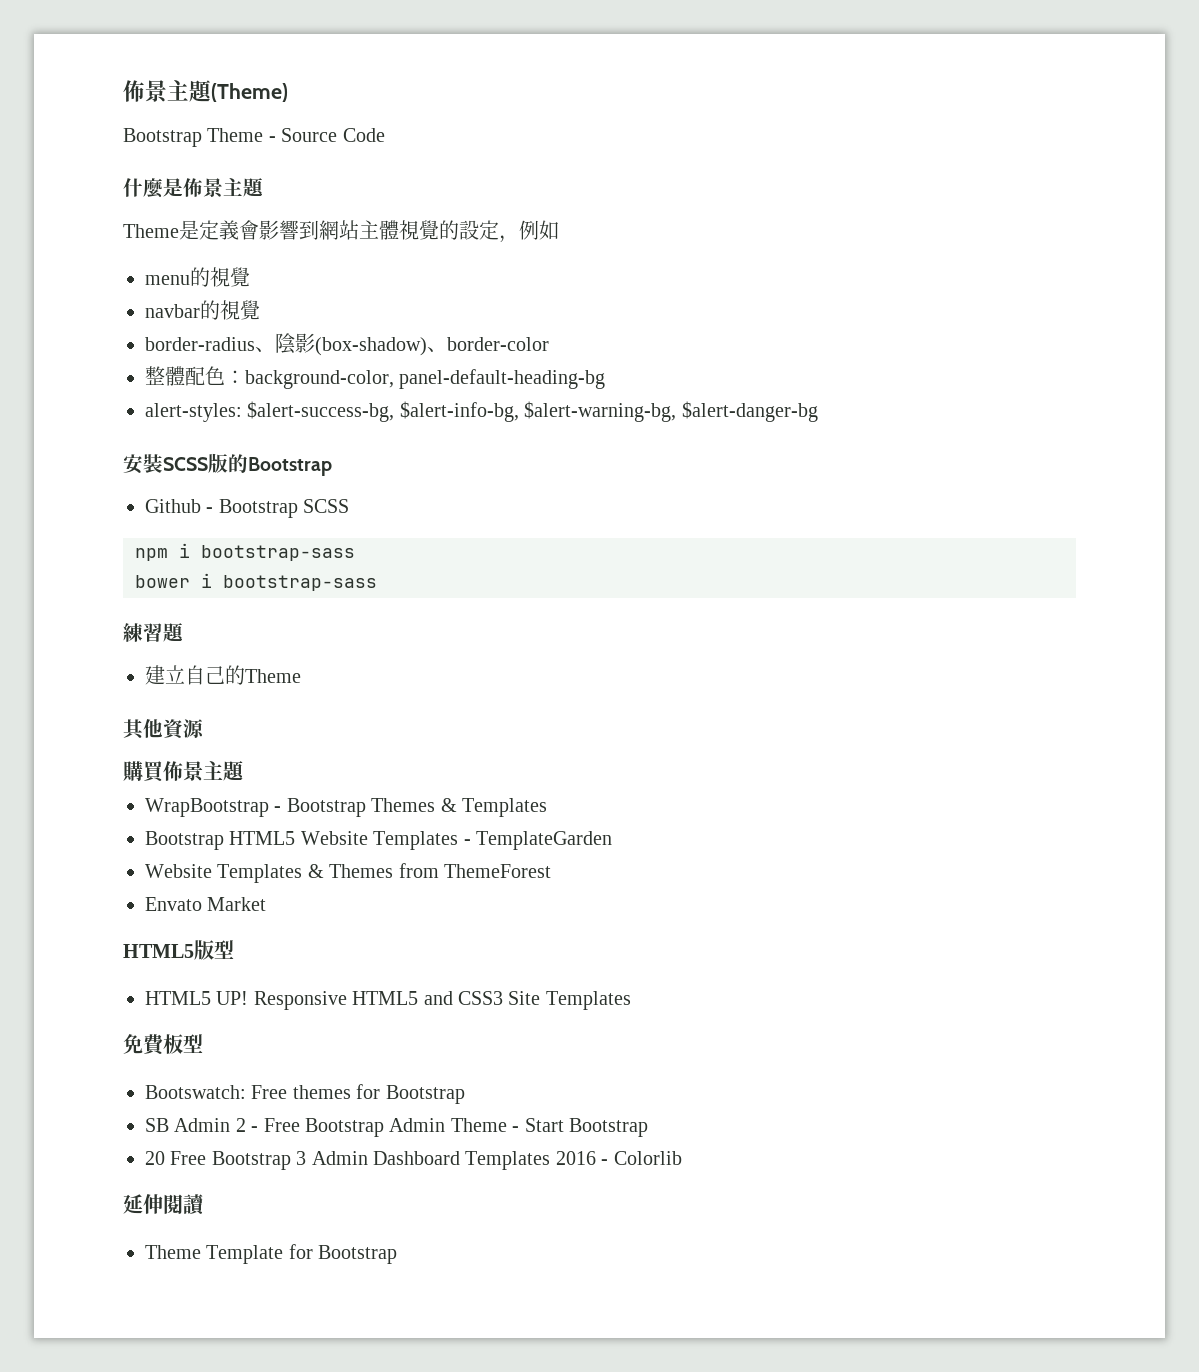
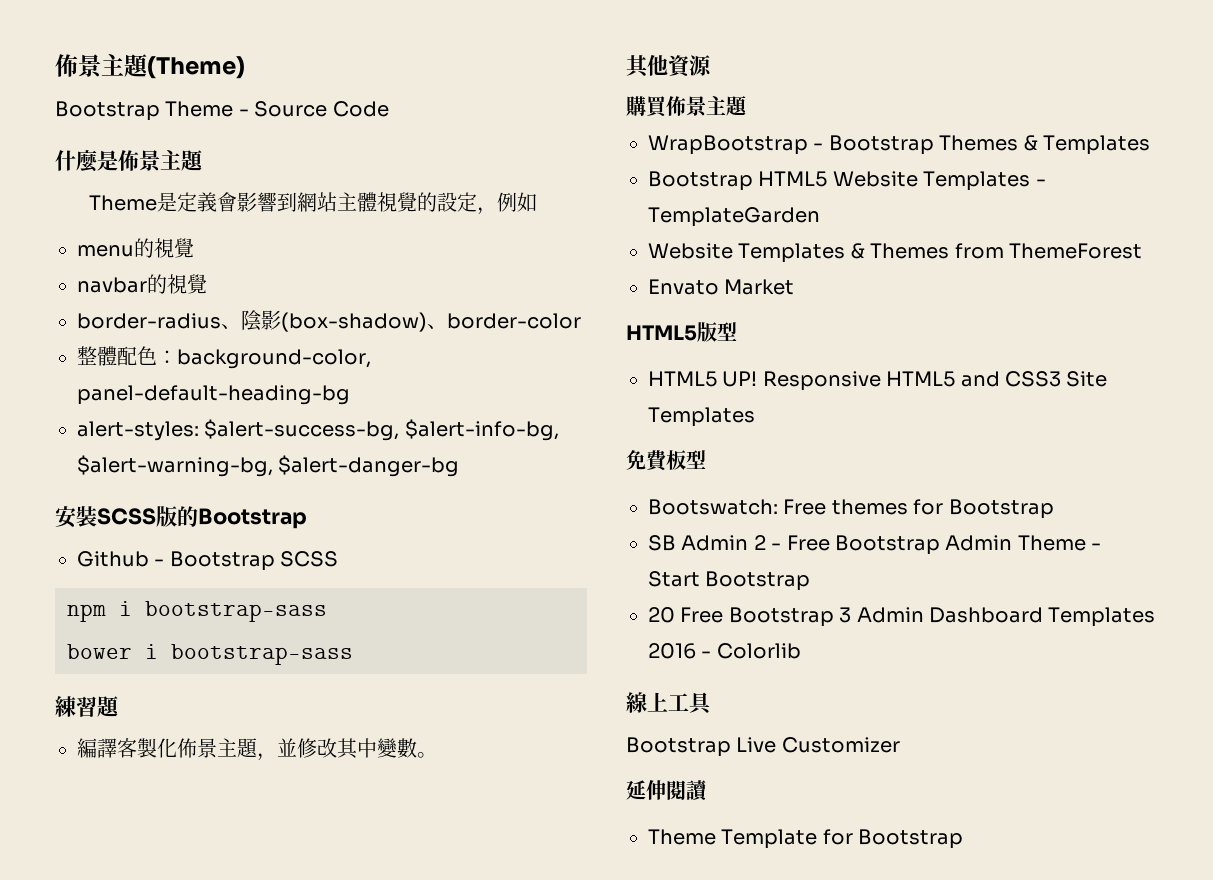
[145,665,301,685] 建立自己的Theme -> [77,738,437,761] 編譯客製化佈景主題，並修改其中變數。
(682, 1158) none -> [626,692,713,715] [626,737,900,757] // 線上工具 // Bootstrap Live Customizer

